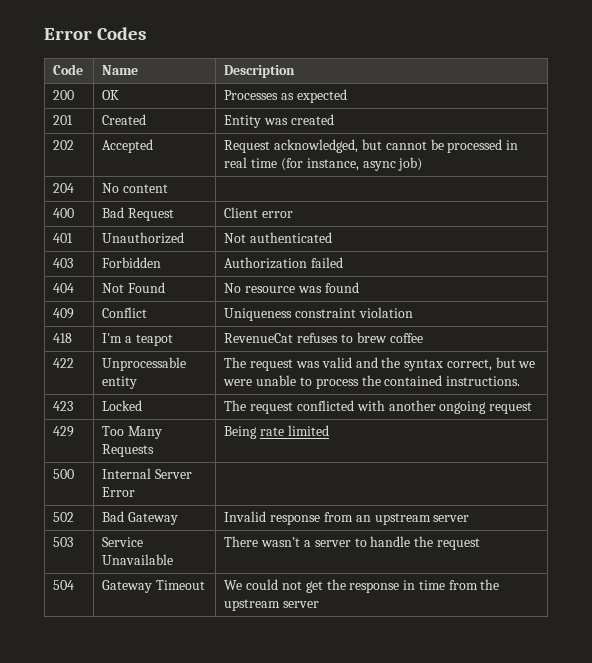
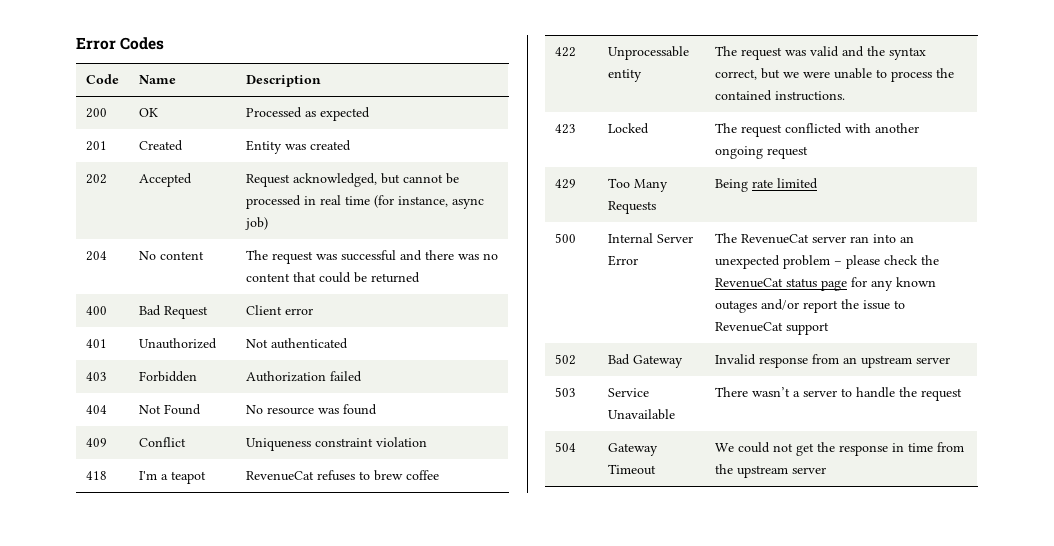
[224,90,279,100] Processes -> [245,107,302,118] Processed
(169, 188) none -> [245,250,498,264] [245,272,420,283] The request was successful and there was no content that could be returned
(136, 492) none -> [714,233,914,244] [714,255,939,269] [714,277,936,291] [714,299,905,313] [714,322,829,335] The RevenueCat server ran into an unexpected problem – please check the RevenueCat status page for any known outages and/or report the issue to RevenueCat support

